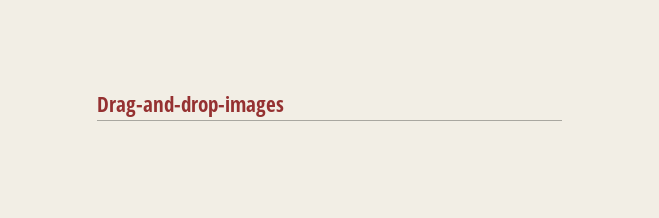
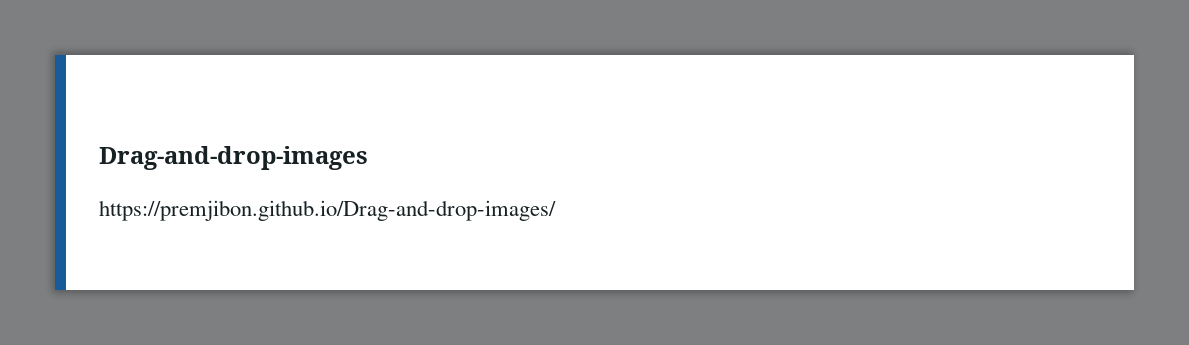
(284, 106) none -> [99,200,556,221] // https://premjibon.github.io/Drag-and-drop-images/

